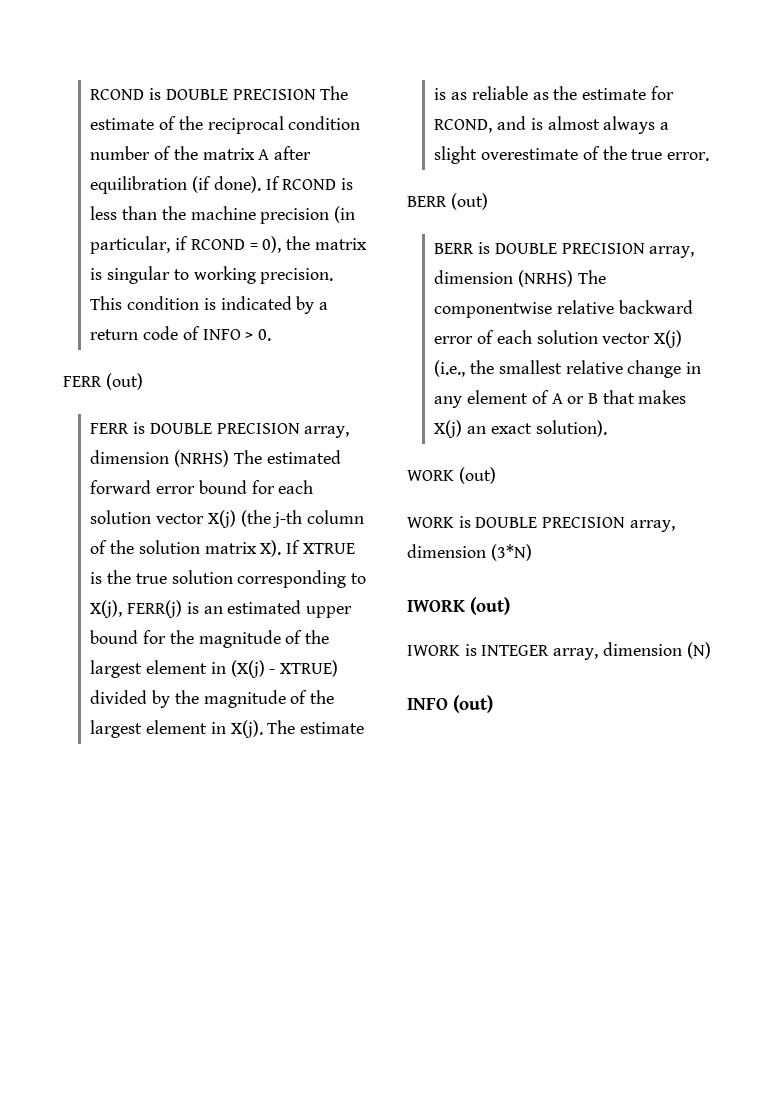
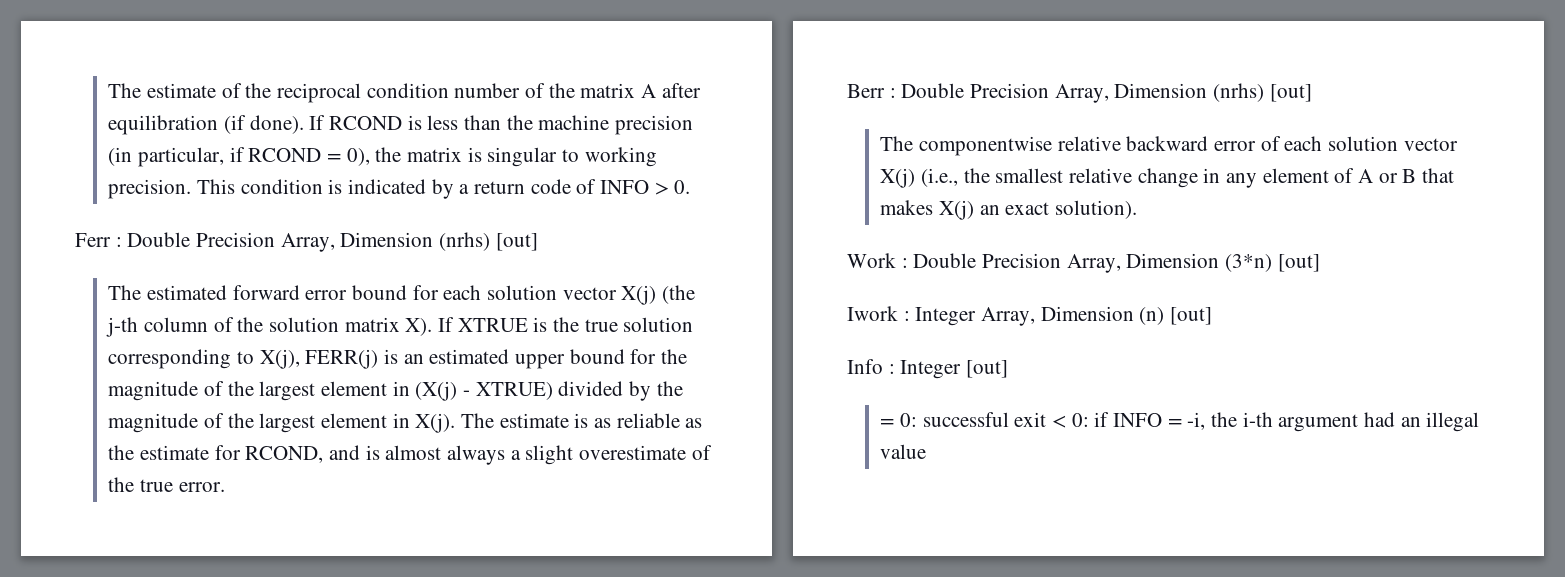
[90,88,316,100] RCOND is DOUBLE PRECISION -> (108, 90) none
[63,373,143,390] [90,422,350,438] [90,450,230,467] FERR (out) // FERR is DOUBLE PRECISION array, dimension (NRHS) -> [75,232,538,252] Ferr : Double Precision Array, Dimension (nrhs) [out] //
[407,193,488,210] [434,242,695,258] [434,270,574,287] BERR (out) // BERR is DOUBLE PRECISION array, dimension (NRHS) -> [847,83,1312,103] Berr : Double Precision Array, Dimension (nrhs) [out] //
[407,467,496,484] [407,516,675,532] [407,544,532,561] [407,597,511,615] [407,642,711,660] [407,695,494,713] WORK (out) // WORK is DOUBLE PRECISION array, dimension (3*N) // IWORK (out) // IWORK is INTEGER array, dimension (N) // INFO (out) -> [847,253,1320,273] [847,306,1213,326] [847,359,1009,379] [880,412,1480,432] [880,444,927,459] Work : Double Precision Array, Dimension (3*n) [out] // Iwork : Integer Array, Dimension (n) [out] // Info : Integer [out] // = 0: successful exit < 0: if INFO = -i, the i-th argument had an illegal value

